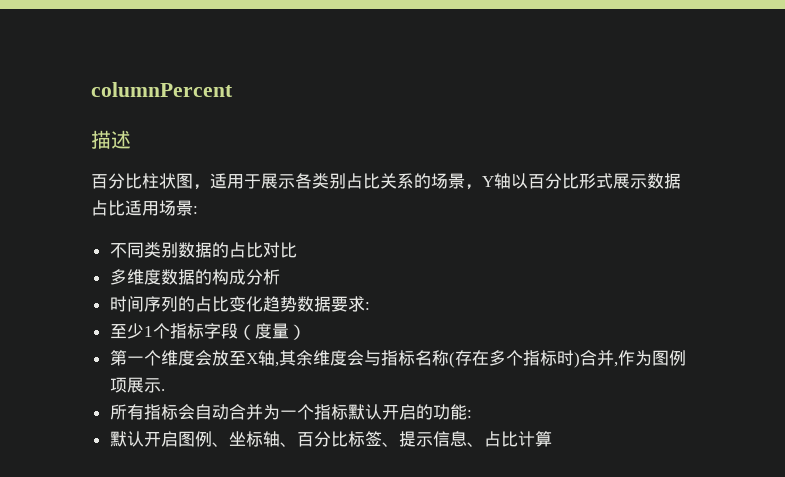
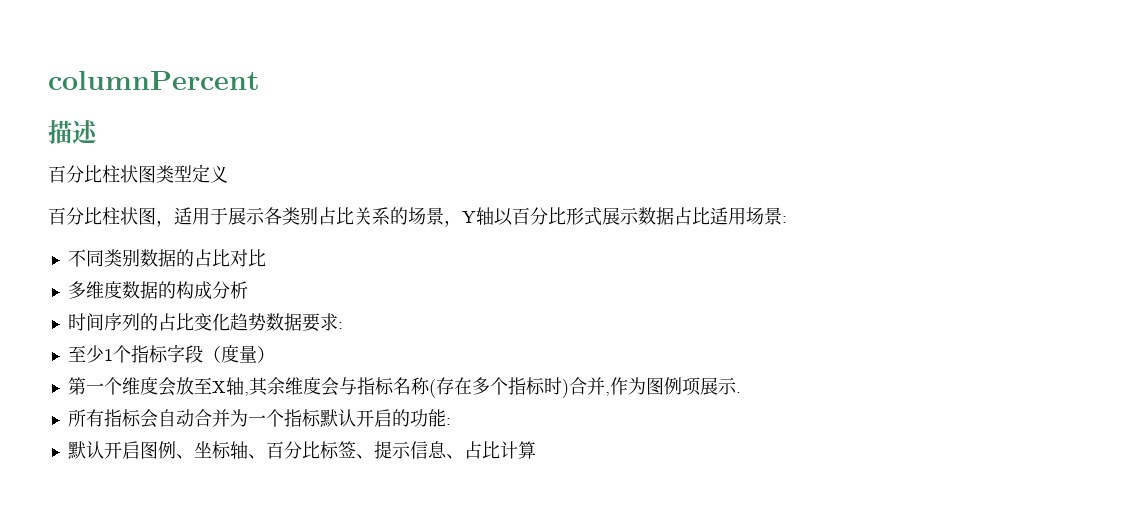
(131, 139) none -> [48,164,228,183] // 百分比柱状图类型定义

